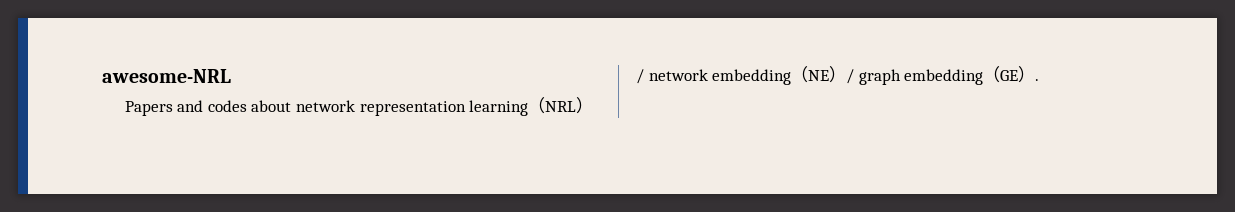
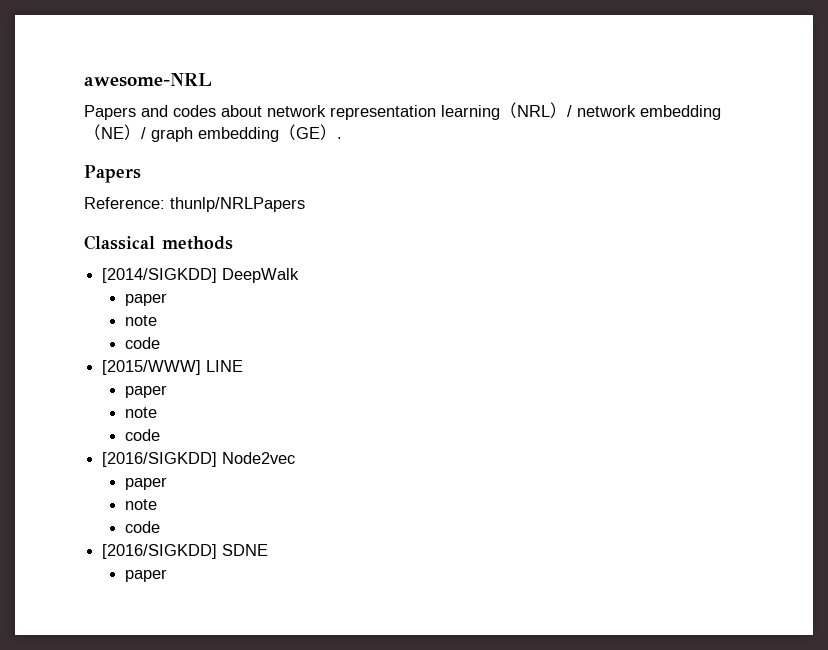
(1040, 80) none -> [84,165,141,183] [84,197,305,212] [84,235,233,250] [102,268,300,283] [124,293,167,306] [124,315,157,326] [124,337,160,349] [102,360,244,375] [124,385,167,398] [124,407,157,418] [124,429,160,441] [102,452,296,467] [124,477,167,490] [124,499,157,510] [124,521,160,533] [102,544,269,559] [124,569,167,582] // Papers // Reference: thunlp/NRLPapers // Classical methods // [2014/SIGKDD] DeepWalk // paper // note // code // [2015/WWW] LINE // paper // note // code // [2016/SIGKDD] Node2vec // paper // note // code // [2016/SIGKDD] SDNE // paper

